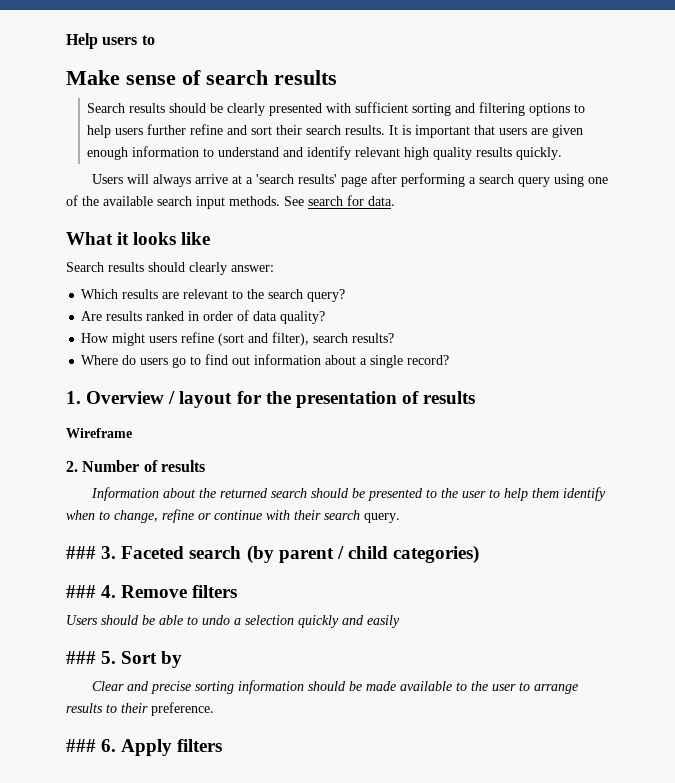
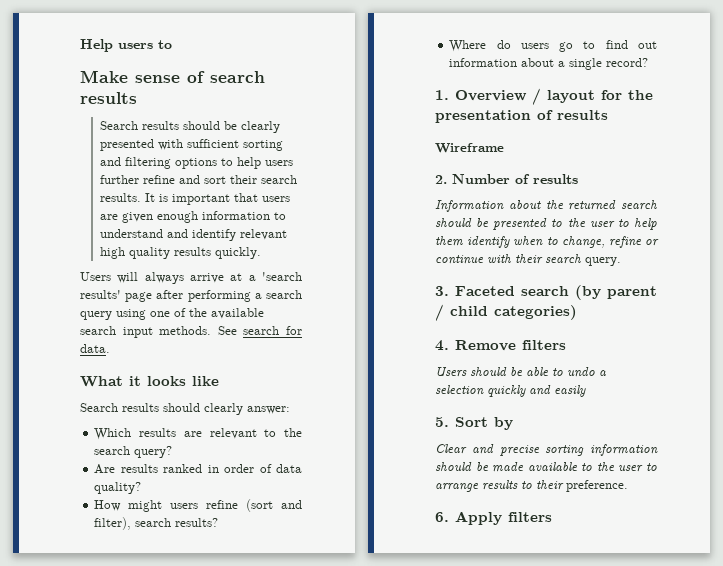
[66,546,96,559] ### -> (621, 261) none
[66,585,96,598] ### -> (577, 312) none
[66,651,96,664] ### -> (586, 391) none
[66,739,96,752] ### -> (628, 486) none

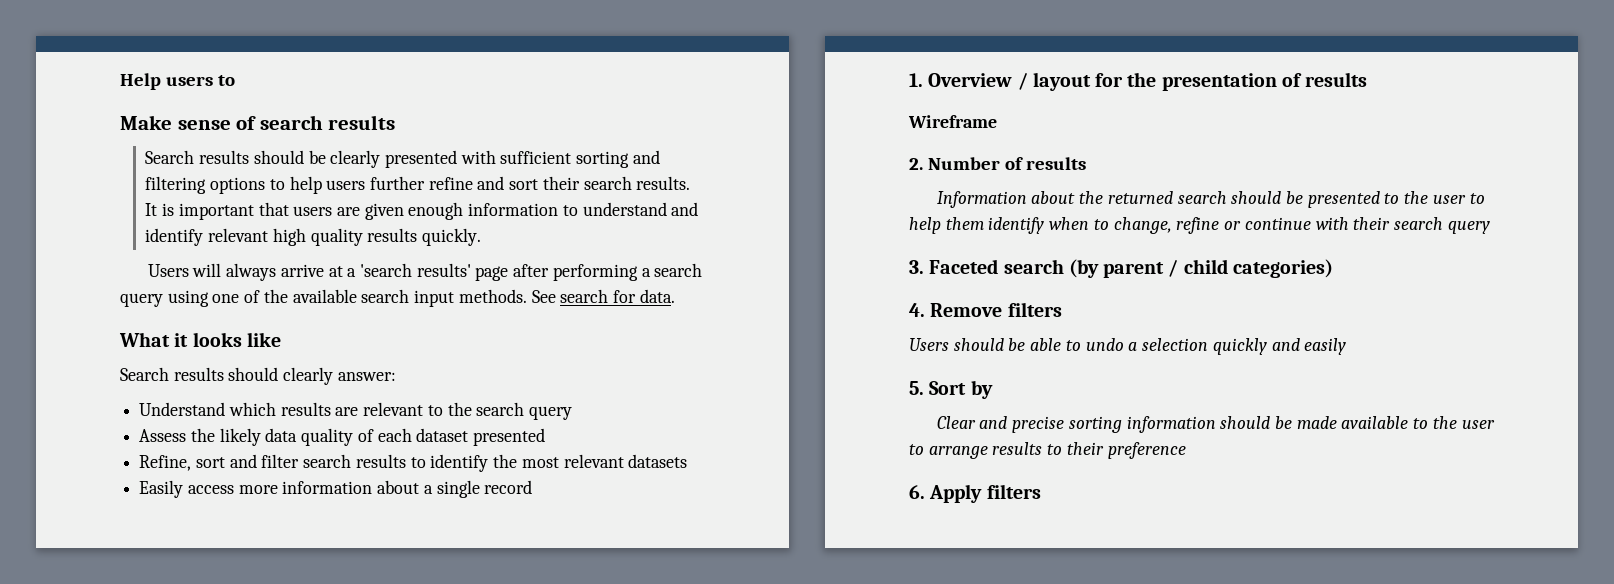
[94,428,132,440] Which -> [139,402,276,416] Understand which
[134,446,173,458] [94,464,302,474] [94,482,142,494] [94,499,302,512] [94,517,219,530] [449,40,657,52] query? // Are results ranked in order of data quality? // How might users refine (sort and filter), search results? // Where do users go to find out -> [529,406,573,420] [139,428,546,446] [139,454,688,472] [139,480,278,498] query // Assess the likely data quality of each dataset presented // Refine, sort and filter search results to identify the most relevant datasets // Easily access more
[606,58,649,67] record? -> [484,480,533,494] record
[585,257,621,266] query. -> [1447,221,1490,234] query
[566,480,628,492] preference. -> [1107,442,1186,459] preference

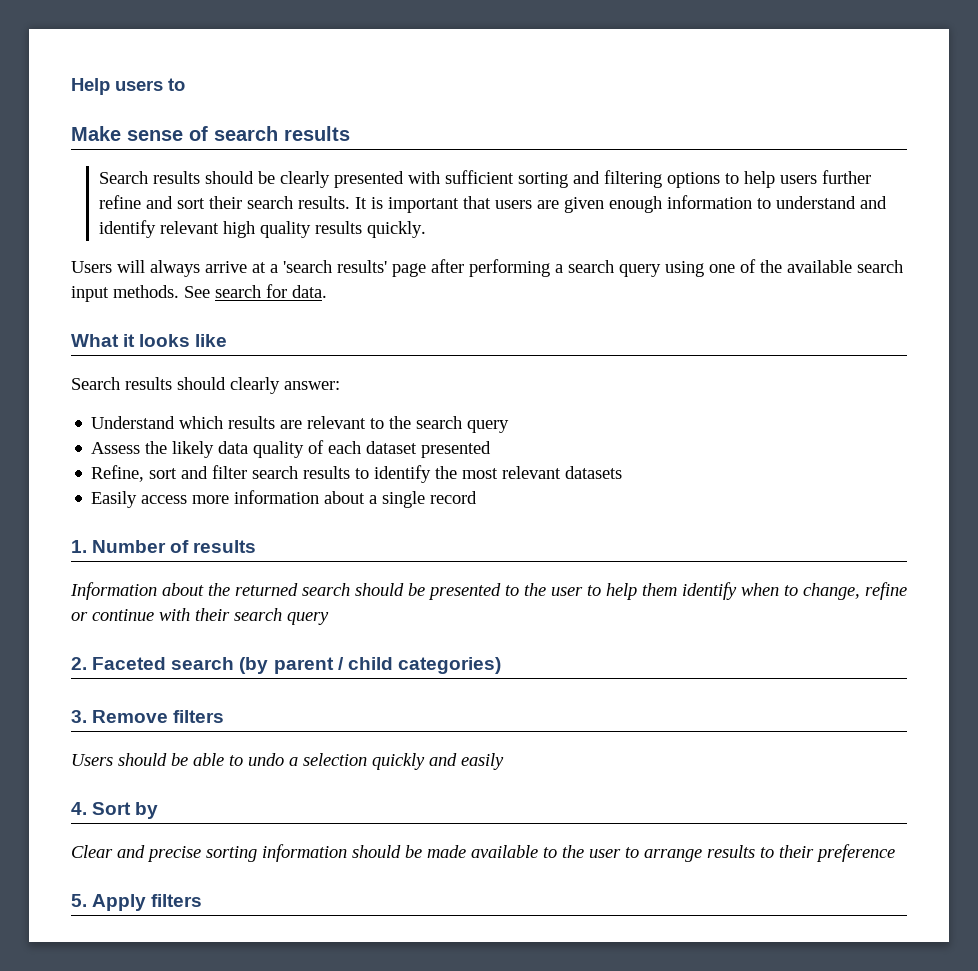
[928,72,1368,91] [908,115,997,128] [909,158,923,170] Overview / layout for the presentation of results // Wireframe // 2. -> (87, 546) none
[909,260,924,274] 3. -> [71,657,87,670] 2.
[909,303,925,317] 4. -> [71,710,87,723] 3.
[909,381,924,395] 5. -> [71,802,87,815] 4.
[909,485,925,499] 6. -> [71,894,87,907] 5.

